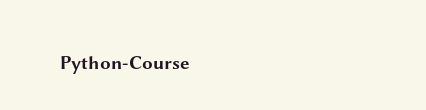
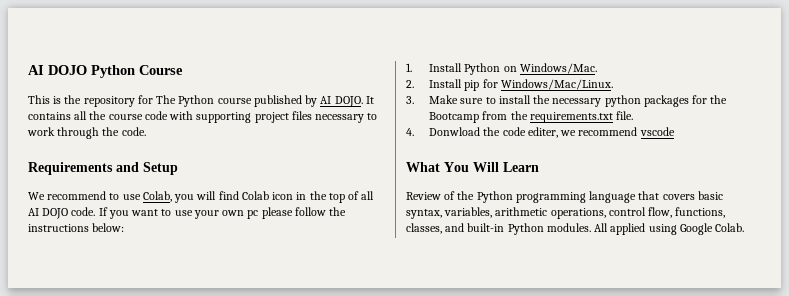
[60,56,190,74] Python-Course -> [28,65,183,78] [28,95,374,107] [28,111,378,123] [27,127,146,139] [28,162,178,175] [28,191,375,203] [28,207,347,219] [28,223,125,232] [406,63,597,75] [406,79,613,91] [406,95,728,107] [429,111,634,123] [406,127,675,138] [406,162,539,172] [406,191,723,203] [406,207,726,219] [406,223,745,235] AI DOJO Python Course // This is the repository for The Python course published by AI DOJO. It contains all the course code with supporting project files necessary to work through the code. // Requirements and Setup // We recommend to use Colab, you will find Colab icon in the top of all AI DOJO code. If you want to use your own pc please follow the instructions below: // 1. Install Python on Windows/Mac. // 2. Install pip for Windows/Mac/Linux. // 3. Make sure to install the necessary python packages for the Bootcamp from the requirements.txt file. // 4. Donwload the code editer, we recommend vscode // What You Will Learn // Review of the Python programming language that covers basic syntax, variables, arithmetic operations, control flow, functions, classes, and built-in Python modules. All applied using Google Colab.

